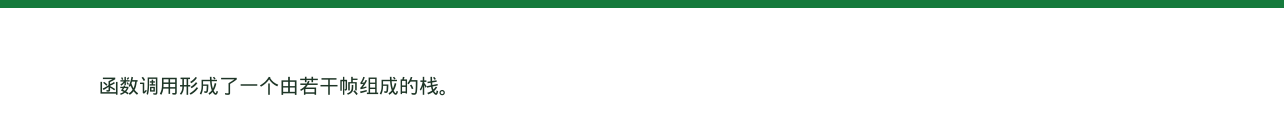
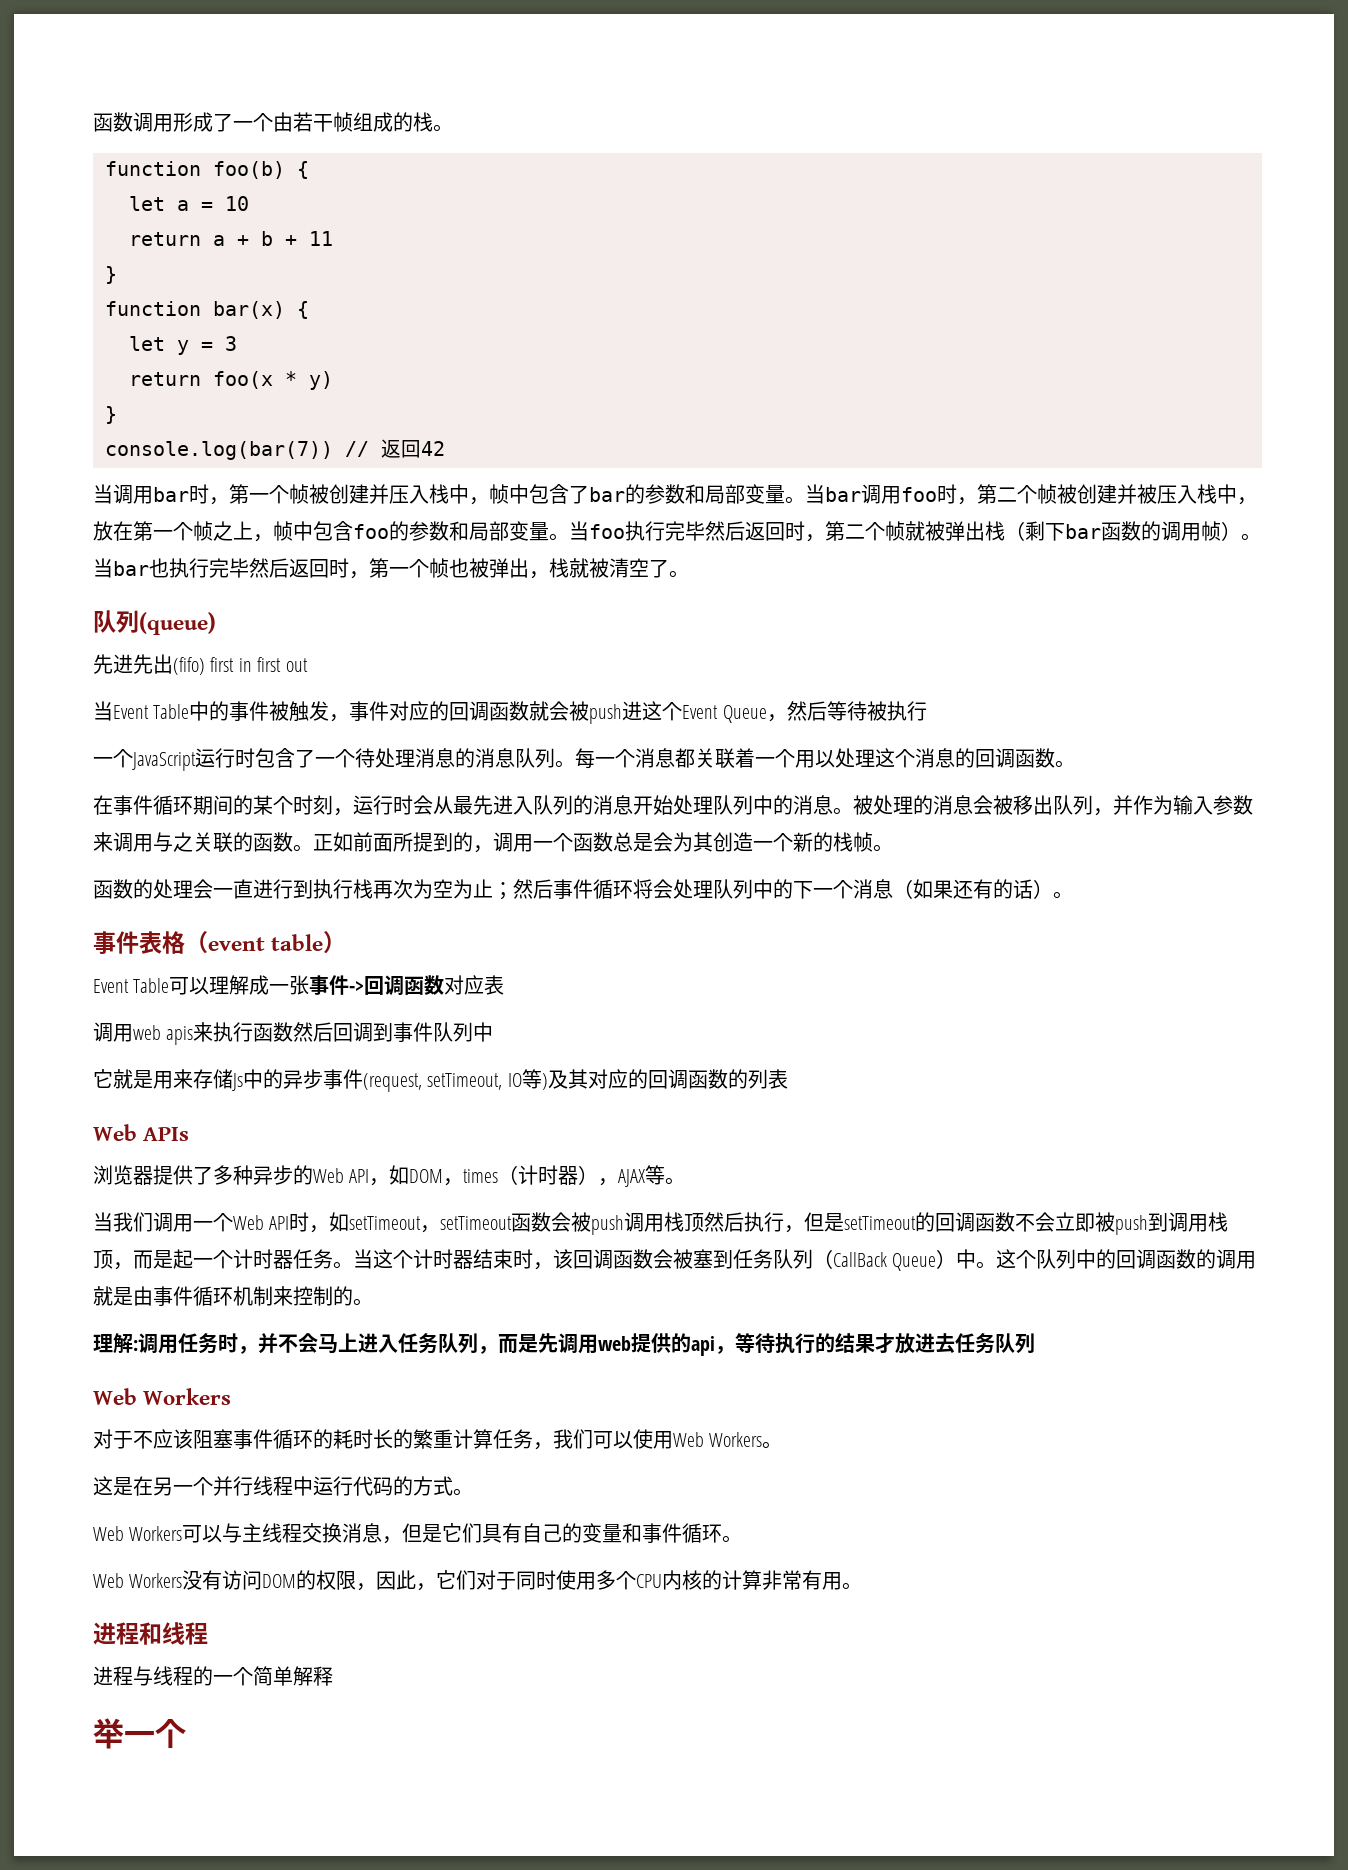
(460, 92) none -> [105,161,309,179] [129,196,249,211] [129,231,333,246] [105,266,117,284] [105,301,309,319] [129,336,237,355] [129,371,333,390] [105,406,117,424] [105,439,445,460] [93,484,1257,505] [93,521,1261,542] [93,558,689,579] [93,610,216,635] [93,654,308,675] [93,701,927,724] [93,748,1075,771] [93,795,1253,816] [93,832,893,853] [93,879,1073,900] [93,931,347,954] [93,975,505,996] [93,1022,494,1045] [93,1069,788,1092] [93,1124,190,1141] [93,1165,686,1187] [93,1212,1229,1235] [93,1249,1257,1271] [93,1286,373,1306] [93,1333,1035,1356] [93,1388,232,1405] [93,1429,783,1450] [93,1476,473,1496] [93,1523,743,1544] [93,1570,863,1591] [93,1622,208,1645] [93,1666,333,1686] [93,1718,186,1749] // function foo(b) { // let a = 10 // return a + b + 11 // } // function bar(x) { // let y = 3 // return foo(x * y) // } // console.log(bar(7)) // 返回42 // 当调用bar时，第一个帧被创建并压入栈中，帧中包含了bar的参数和局部变量。当bar调用foo时，第二个帧被创建并被压入栈中，放在第一个帧之上，帧中包含foo的参数和局部变量。当foo执行完毕然后返回时，第二个帧就被弹出栈（剩下bar函数的调用帧）。当bar也执行完毕然后返回时，第一个帧也被弹出，栈就被清空了。 // 队列(queue) // 先进先出(fifo) first in first out // 当Event Table中的事件被触发，事件对应的回调函数就会被push进这个Event Queue，然后等待被执行 // 一个JavaScript运行时包含了一个待处理消息的消息队列。每一个消息都关联着一个用以处理这个消息的回调函数。 // 在事件循环期间的某个时刻，运行时会从最先进入队列的消息开始处理队列中的消息。被处理的消息会被移出队列，并作为输入参数来调用与之关联的函数。正如前面所提到的，调用一个函数总是会为其创造一个新的栈帧。 // 函数的处理会一直进行到执行栈再次为空为止；然后事件循环将会处理队列中的下一个消息（如果还有的话）。 // 事件表格（event table） // Event Table可以理解成一张事件->回调函数对应表 // 调用web apis来执行函数然后回调到事件队列中 // 它就是用来存储Js中的异步事件(request, setTimeout, IO等)及其对应的回调函数的列表 // Web APIs // 浏览器提供了多种异步的Web API，如DOM，times（计时器），AJAX等。 // 当我们调用一个Web API时，如setTimeout，setTimeout函数会被push调用栈顶然后执行，但是setTimeout的回调函数不会立即被push到调用栈顶，而是起一个计时器任务。当这个计时器结束时，该回调函数会被塞到任务队列（CallBack Queue）中。这个队列中的回调函数的调用就是由事件循环机制来控制的。 // 理解:调用任务时，并不会马上进入任务队列，而是先调用web提供的api，等待执行的结果才放进去任务队列 // Web Workers // 对于不应该阻塞事件循环的耗时长的繁重计算任务，我们可以使用Web Workers。 // 这是在另一个并行线程中运行代码的方式。 // Web Workers可以与主线程交换消息，但是它们具有自己的变量和事件循环。 // Web Workers没有访问DOM的权限，因此，它们对于同时使用多个CPU内核的计算非常有用。 // 进程和线程 // 进程与线程的一个简单解释 // 举一个

